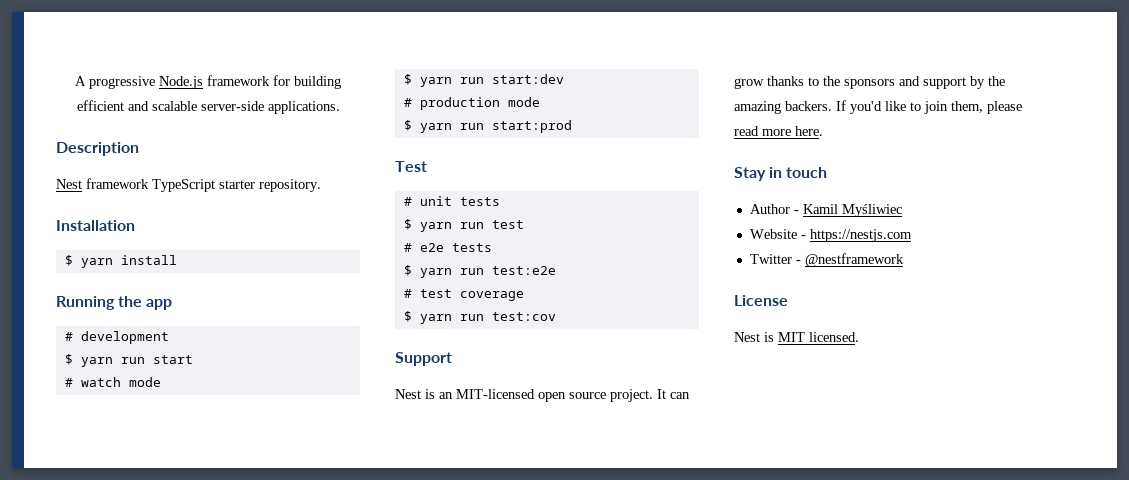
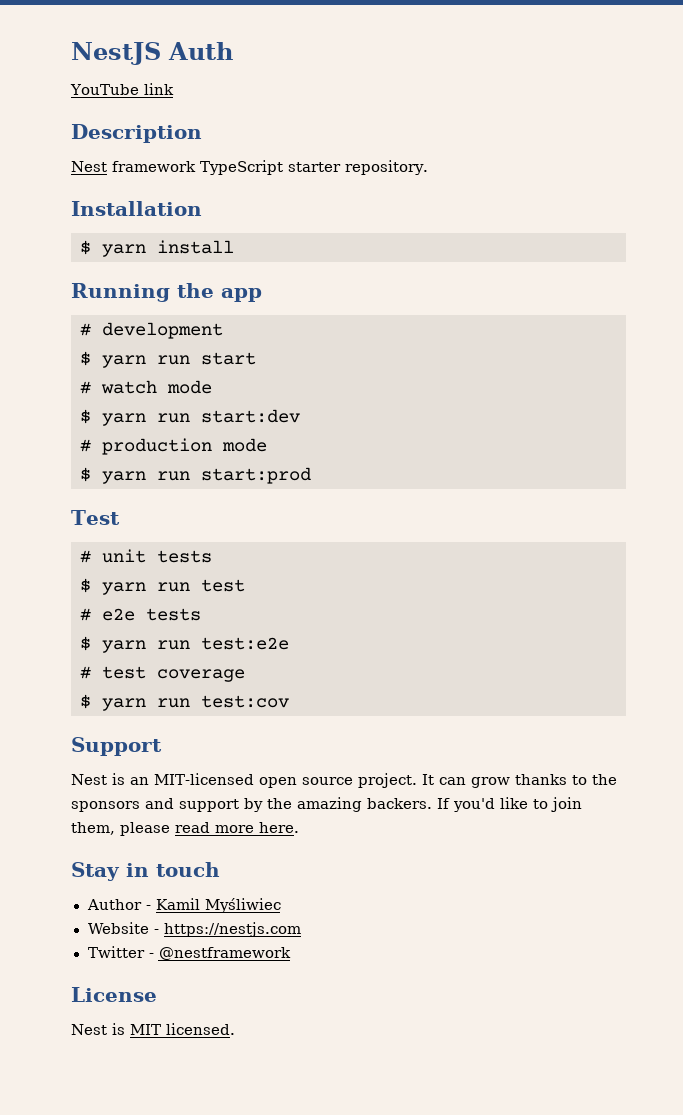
[75,75,341,89] [76,100,340,114] A progressive Node.js framework for building efficient and scalable server-side applications. -> [71,42,233,65] [70,83,174,95] NestJS Auth // YouTube link

